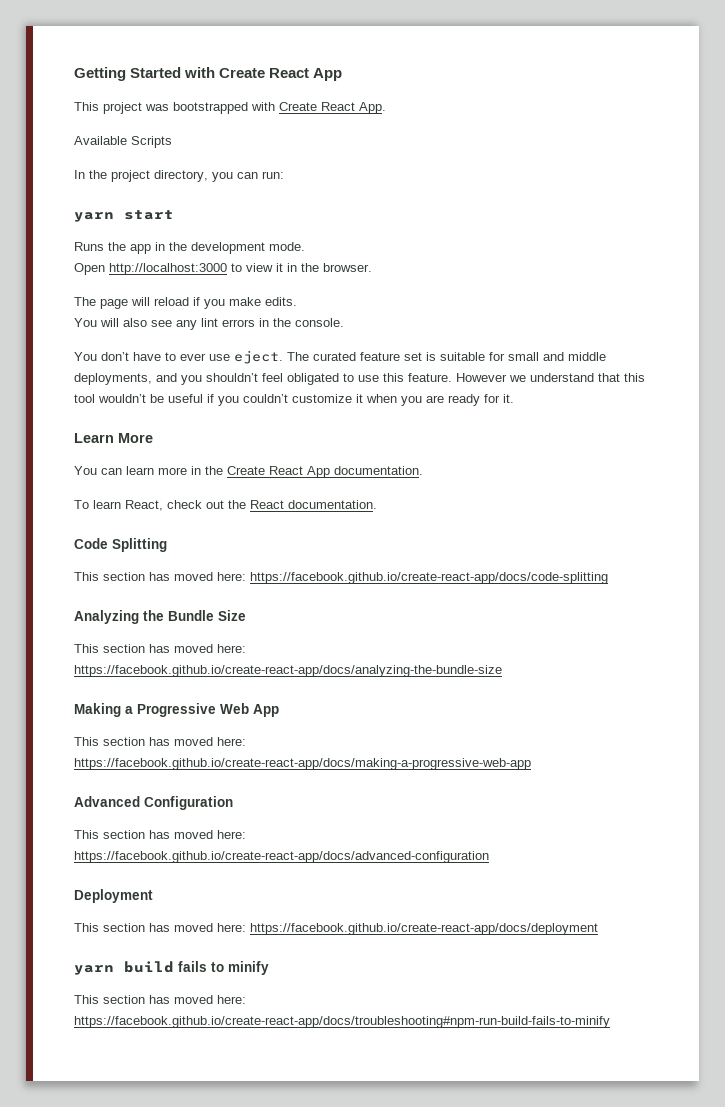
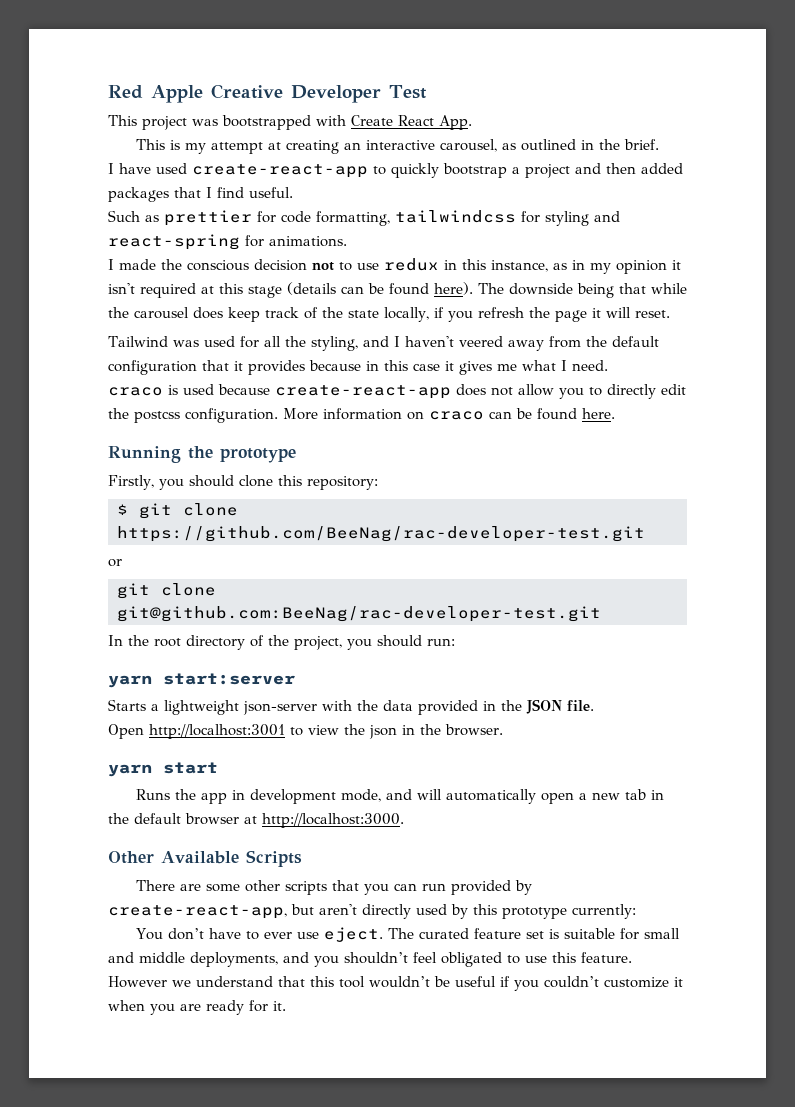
[74,67,343,81] Getting Started with Create React App -> [108,84,427,103] Red Apple Creative Developer Test
[74,136,172,148] [74,170,284,182] Available Scripts // In the project directory, you can run: -> [135,139,659,154] [108,163,683,178] [108,187,293,202] [108,210,620,226] [108,234,347,250] [108,258,681,274] [108,282,687,298] [108,307,670,322] [108,336,659,351] [108,360,608,375] [108,384,686,399] [108,408,615,423] [108,446,296,463] [108,475,378,490] [117,503,238,519] [117,526,645,542] [108,559,122,567] [117,583,216,599] [117,606,601,622] [108,635,455,650] [108,673,295,688] [108,699,594,715] [108,724,503,739] This is my attempt at creating an interactive carousel, as outlined in the brief. // I have used create-react-app to quickly bootstrap a project and then added packages that I find useful. // Such as prettier for code formatting, tailwindcss for styling and react-spring for animations. // I made the conscious decision not to use redux in this instance, as in my opinion it isn't required at this stage (details can be found here). The downside being that while the carousel does keep track of the state locally, if you refresh the page it will reset. // Tailwind was used for all the styling, and I haven't veered away from the default configuration that it provides because in this case it gives me what I need. // craco is used because create-react-app does not allow you to directly edit the postcss configuration. More information on craco can be found here. // Running the prototype // Firstly, you should clone this repository: // $ git clone https://github.com/BeeNag/rac-developer-test.git // or // git clone git@github.com:BeeNag/rac-developer-test.git // In the root directory of the project, you should run: // yarn start:server // Starts a lightweight json-server with the data provided in the JSON file. // Open http://localhost:3001 to view the json in the browser.
[169,242,305,254] [74,263,372,275] [74,297,297,309] [74,318,344,330] the development mode. // Open http://localhost:3000 to view it in the browser. // The page will reload if you make edits. // You will also see any lint errors in the console. -> [249,789,664,804] [108,813,404,828] [108,850,302,867] [135,880,532,895] [108,904,636,919] development mode, and will automatically open a new tab in the default browser at http://localhost:3000. // Other Available Scripts // There are some other scripts that you can run provided by create-react-app, but aren't directly used by this prototype currently:
[74,433,153,443] [74,466,423,478] [74,500,377,511] [74,538,167,552] [74,572,608,584] [74,610,246,624] [74,644,246,653] [74,665,502,677] [74,703,279,717] [74,737,246,746] [74,758,531,770] [74,796,233,810] [74,830,246,839] [74,851,489,863] [74,889,153,903] [74,923,598,935] [74,961,269,975] [74,995,246,1004] [74,1016,610,1028] // Learn More // You can learn more in the Create React App documentation. // To learn React, check out the React documentation. // Code Splitting // This section has moved here: https://facebook.github.io/create-react-app/docs/code-splitting // Analyzing the Bundle Size // This section has moved here: https://facebook.github.io/create-react-app/docs/analyzing-the-bundle-size // Making a Progressive Web App // This section has moved here: https://facebook.github.io/create-react-app/docs/making-a-progressive-web-app // Advanced Configuration // This section has moved here: https://facebook.github.io/create-react-app/docs/advanced-configuration // Deployment // This section has moved here: https://facebook.github.io/create-react-app/docs/deployment // yarn build fails to minify // This section has moved here: https://facebook.github.io/create-react-app/docs/troubleshooting#npm-run-build-fails-to-minify -> (286, 1006) none

